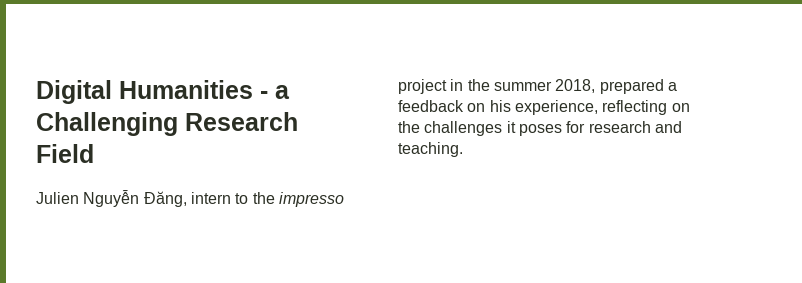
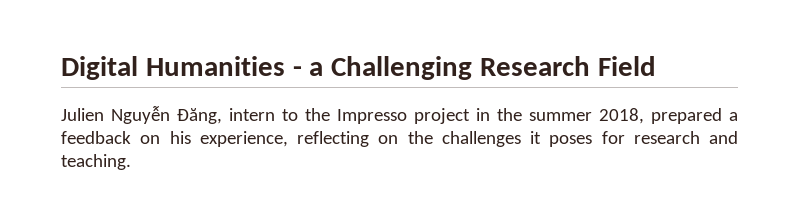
[278,192,344,207] impresso -> [337,109,407,124] Impresso

